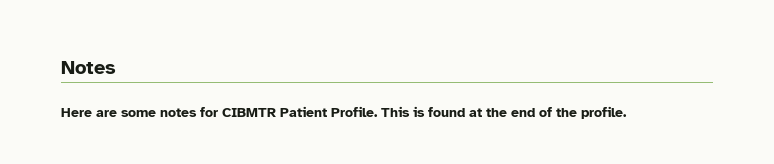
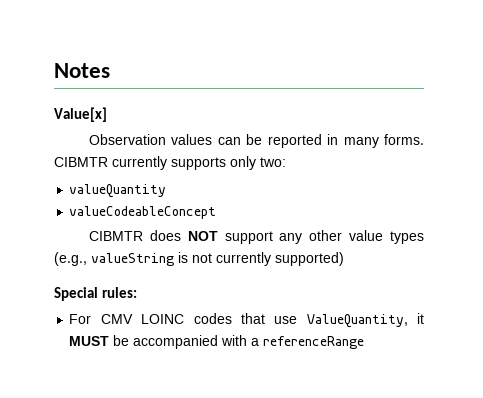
[61,106,627,119] Here are some notes for CIBMTR Patient Profile. This is found at the end of the profile. -> [54,107,107,122] [88,134,424,148] [54,156,286,170] [69,184,167,198] [69,206,217,219] [88,230,424,244] [54,252,344,266] [54,287,138,301] [69,313,424,328] [69,335,365,349] Value[x] // Observation values can be reported in many forms. CIBMTR currently supports only two: // valueQuantity // valueCodeableConcept // CIBMTR does NOT support any other value types (e.g., valueString is not currently supported) // Special rules: // For CMV LOINC codes that use ValueQuantity, it MUST be accompanied with a referenceRange

